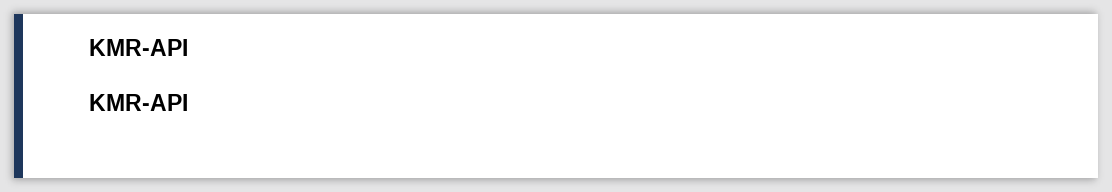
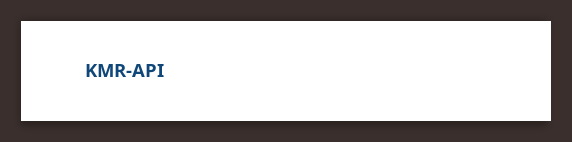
[89,39,188,56] [89,94,188,111] KMR-API // KMR-API -> [85,64,164,77] KMR-API

